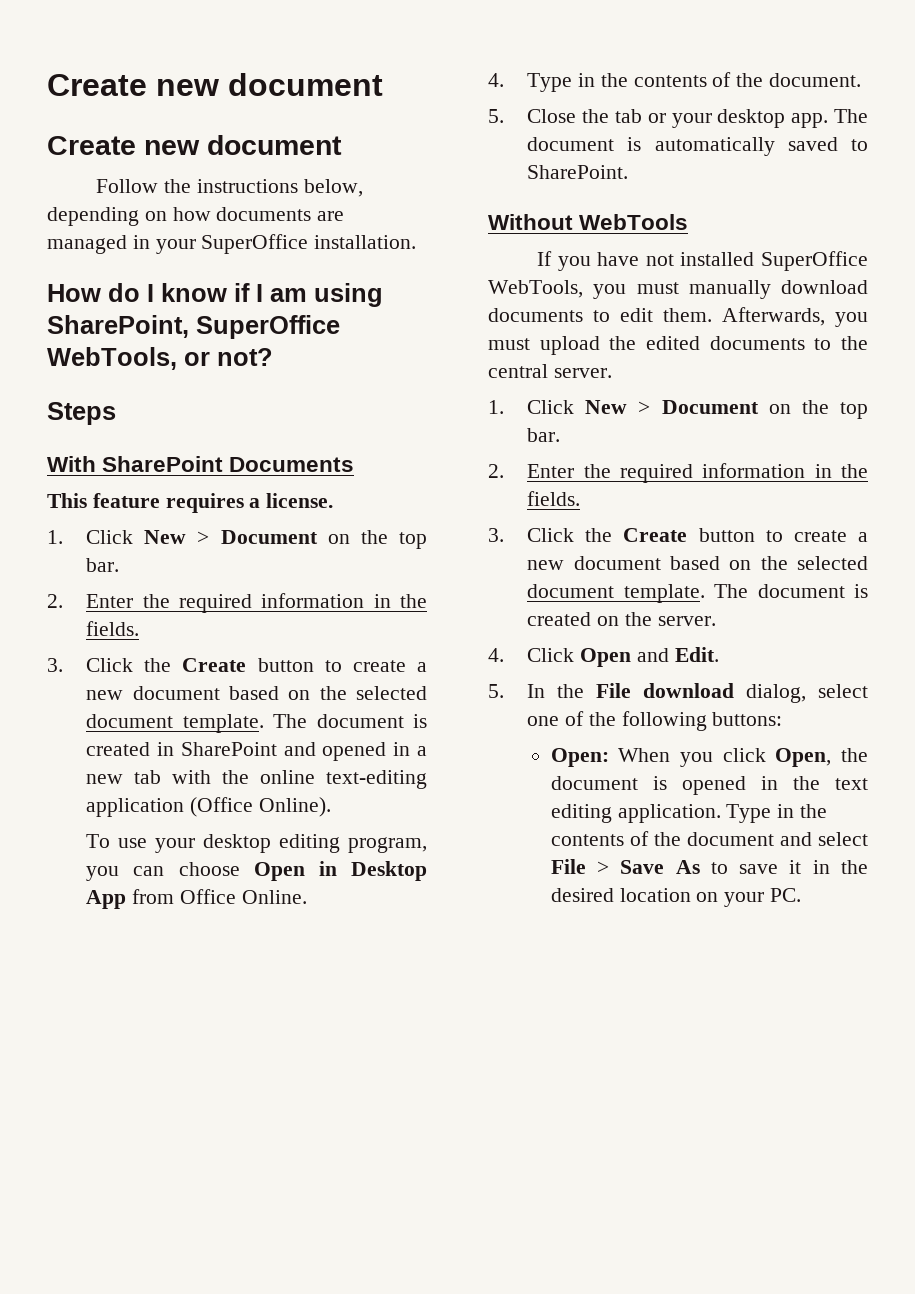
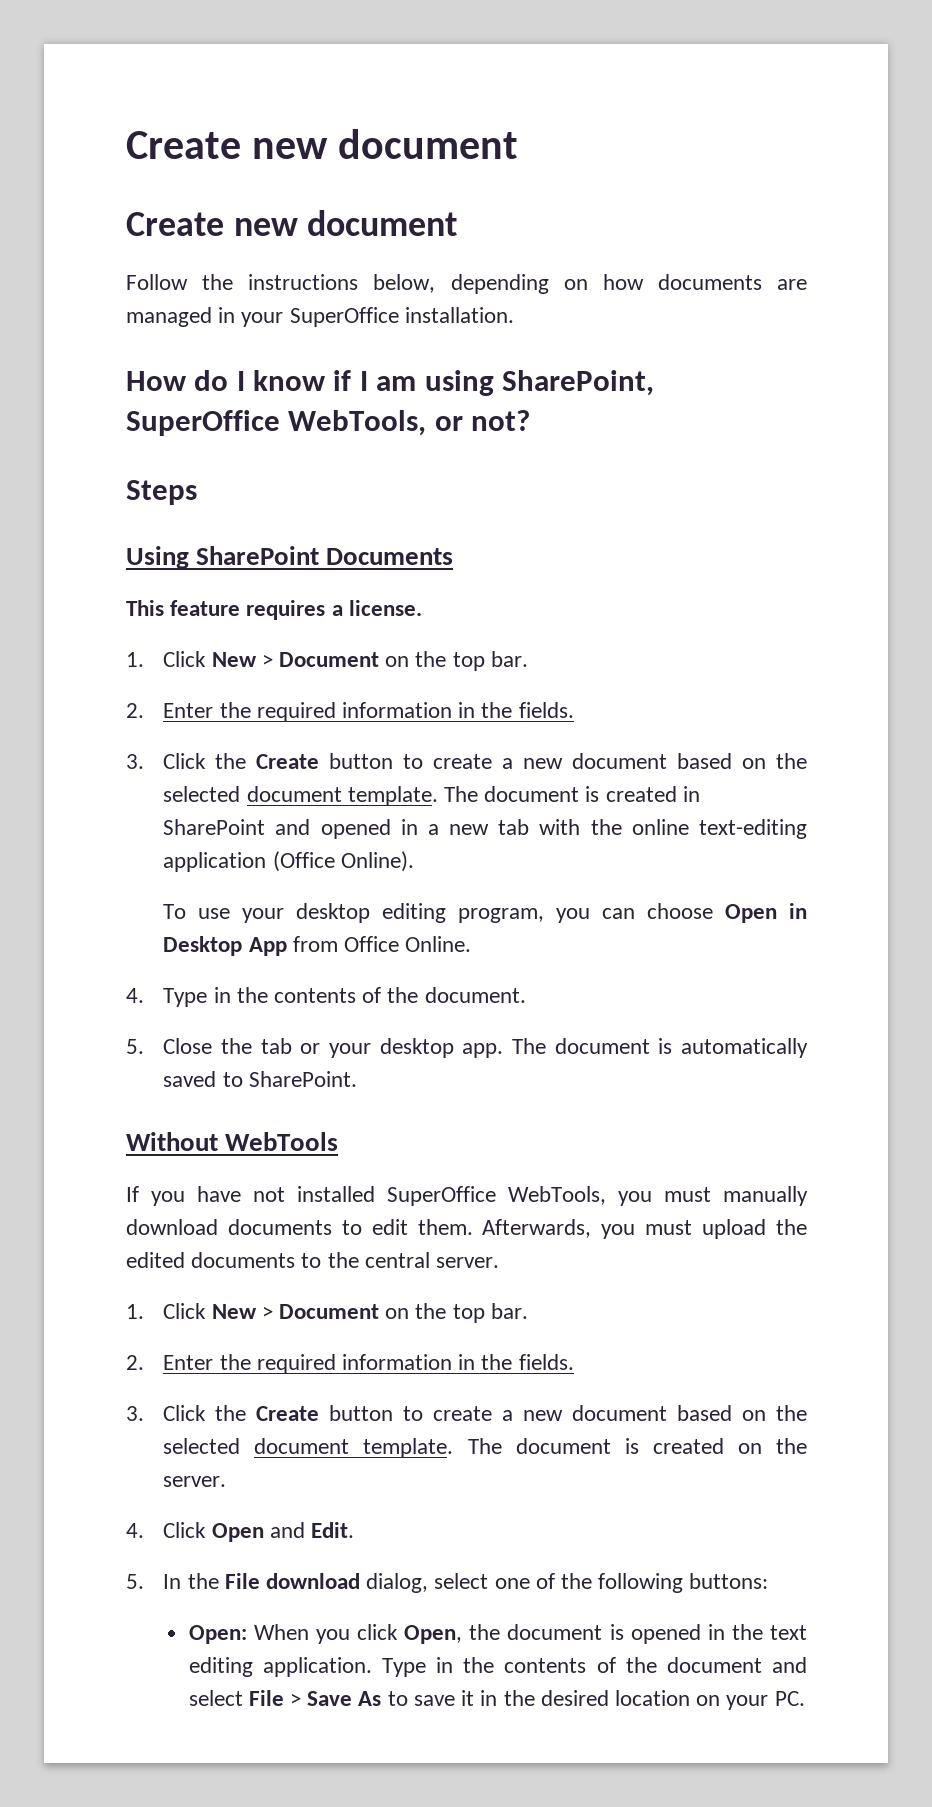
[47,456,96,472] With -> [126,546,189,569] Using

